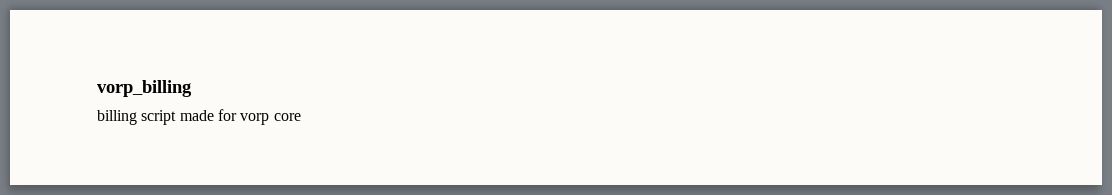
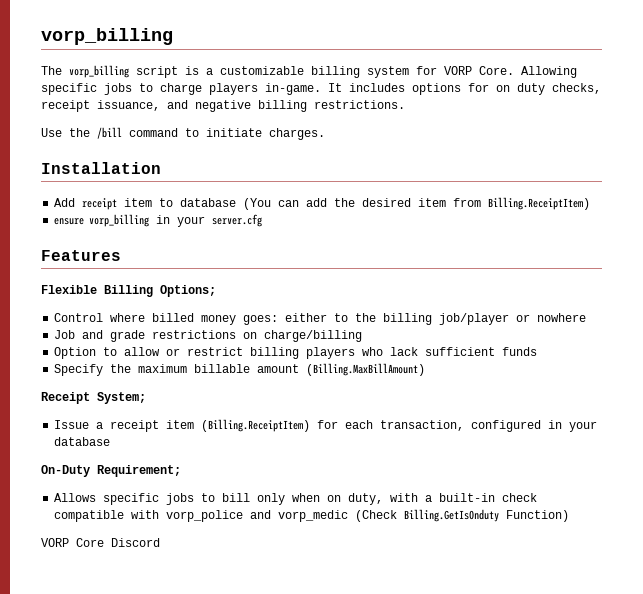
[97,109,301,125] billing script made for vorp core -> [41,65,577,78] [41,83,601,95] [41,100,405,112] [41,127,325,140] [41,162,161,174] [54,197,591,210] [54,214,263,227] [41,250,121,261] [41,285,216,297] [54,313,587,325] [54,330,363,342] [54,347,538,359] [54,363,426,376] [41,392,146,404] [54,419,598,432] [54,437,111,446] [41,465,181,477] [54,493,538,505] [54,509,570,522] [41,538,160,547] The vorp_billing script is a customizable billing system for VORP Core. Allowing specific jobs to charge players in-game. It includes options for on duty checks, receipt issuance, and negative billing restrictions. // Use the /bill command to initiate charges. // Installation // Add receipt item to database (You can add the desired item from Billing.ReceiptItem) // ensure vorp_billing in your server.cfg // Features // Flexible Billing Options; // Control where billed money goes: either to the billing job/player or nowhere // Job and grade restrictions on charge/billing // Option to allow or restrict billing players who lack sufficient funds // Specify the maximum billable amount (Billing.MaxBillAmount) // Receipt System; // Issue a receipt item (Billing.ReceiptItem) for each transaction, configured in your database // On-Duty Requirement; // Allows specific jobs to bill only when on duty, with a built-in check compatible with vorp_police and vorp_medic (Check Billing.GetIsOnduty Function) // VORP Core Discord

